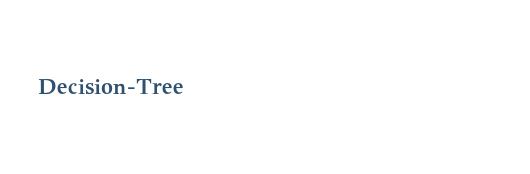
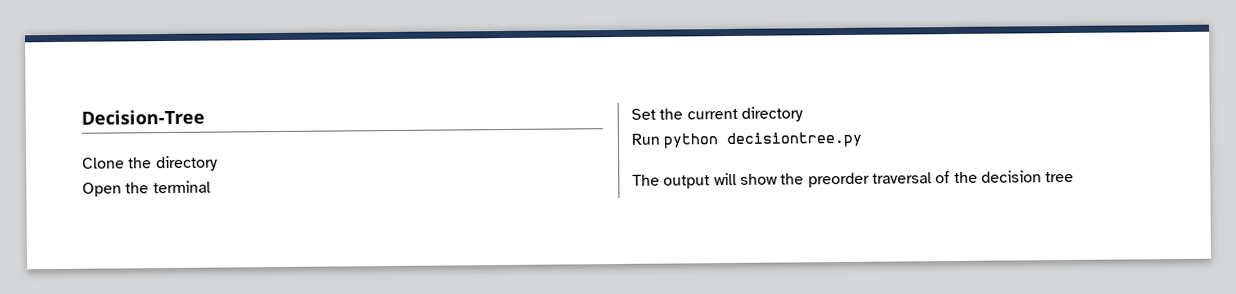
(184, 87) none -> [82,155,218,172] [82,180,211,197] [631,106,803,122] [631,131,864,149] [632,170,1075,189] // Clone the directory // Open the terminal // Set the current directory // Run python decisiontree.py // The output will show the preorder traversal of the decision tree

